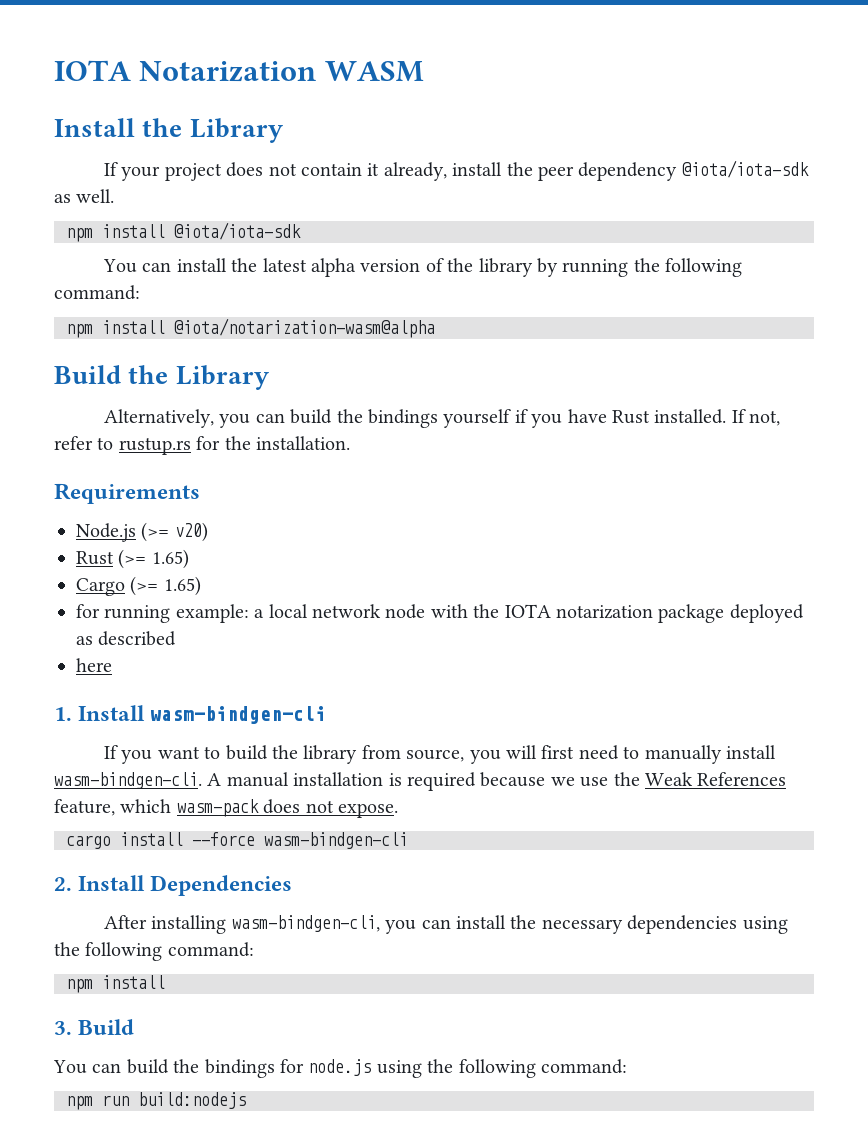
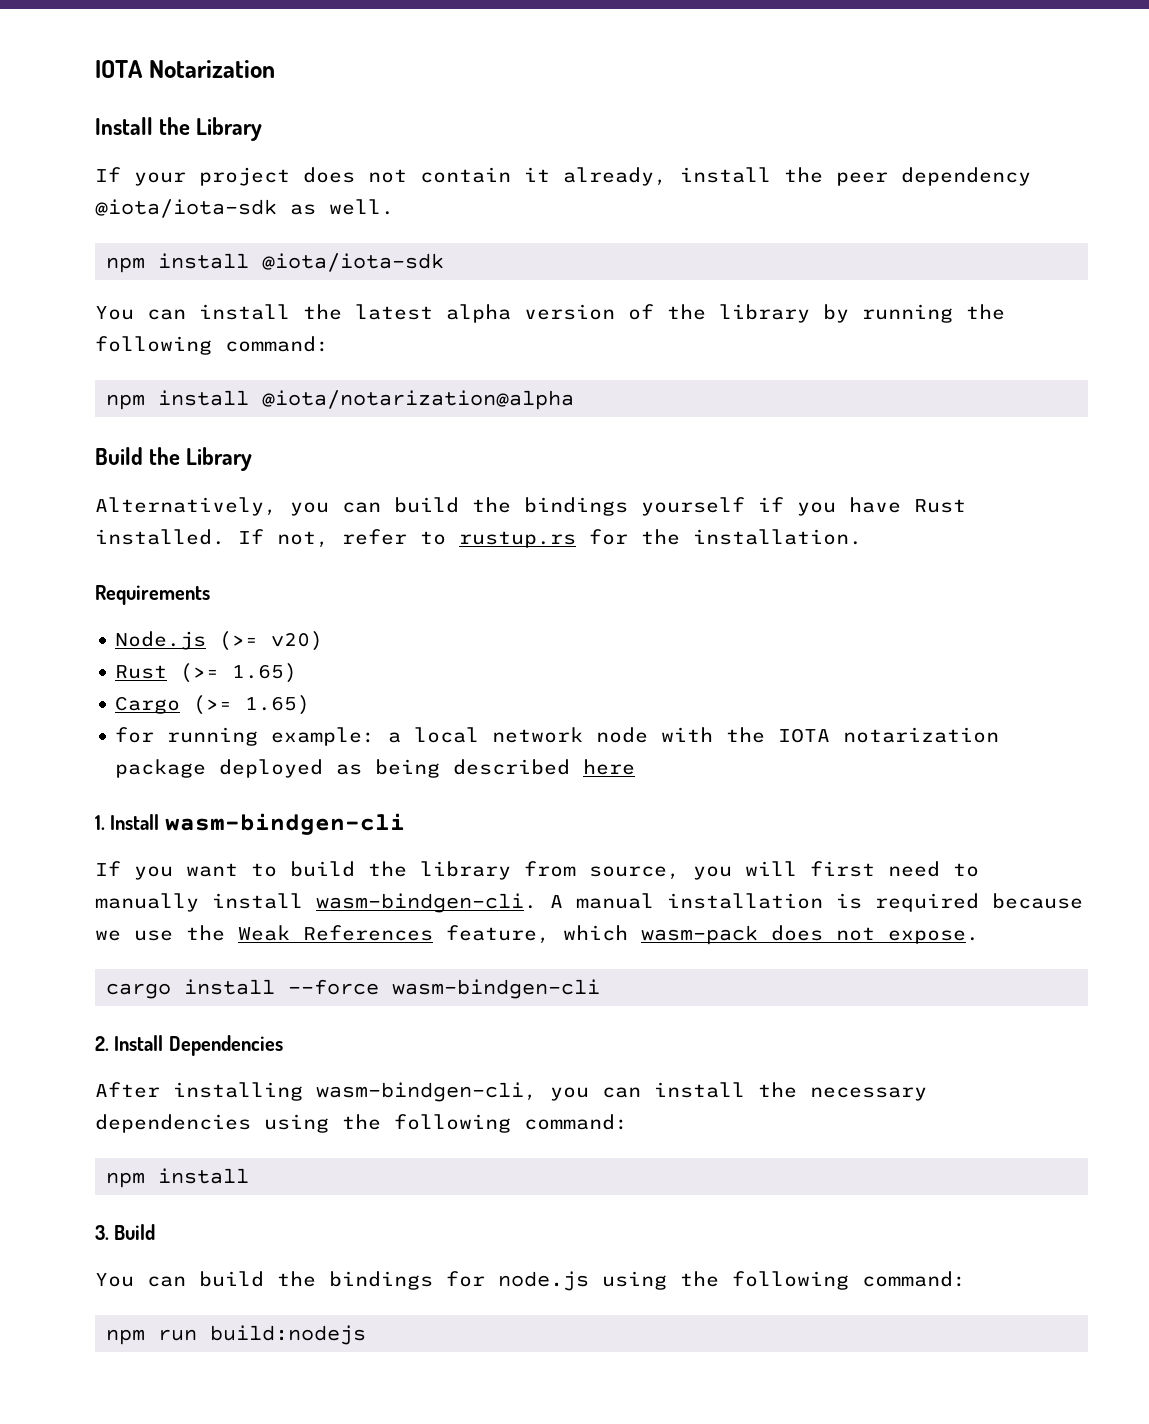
[324,61,424,82] WASM -> (275, 69) none
[174,318,435,338] @iota/notarization-wasm@alpha -> [262,390,575,410] @iota/notarization@alpha
(93, 640) none -> [375,759,441,778] being
(177, 638) // -> (571, 767) none

